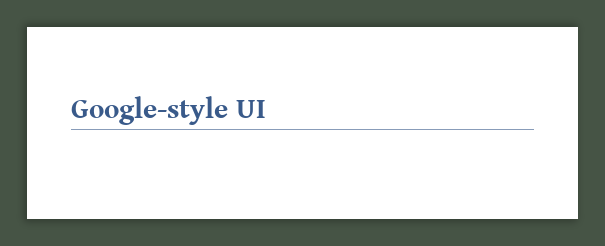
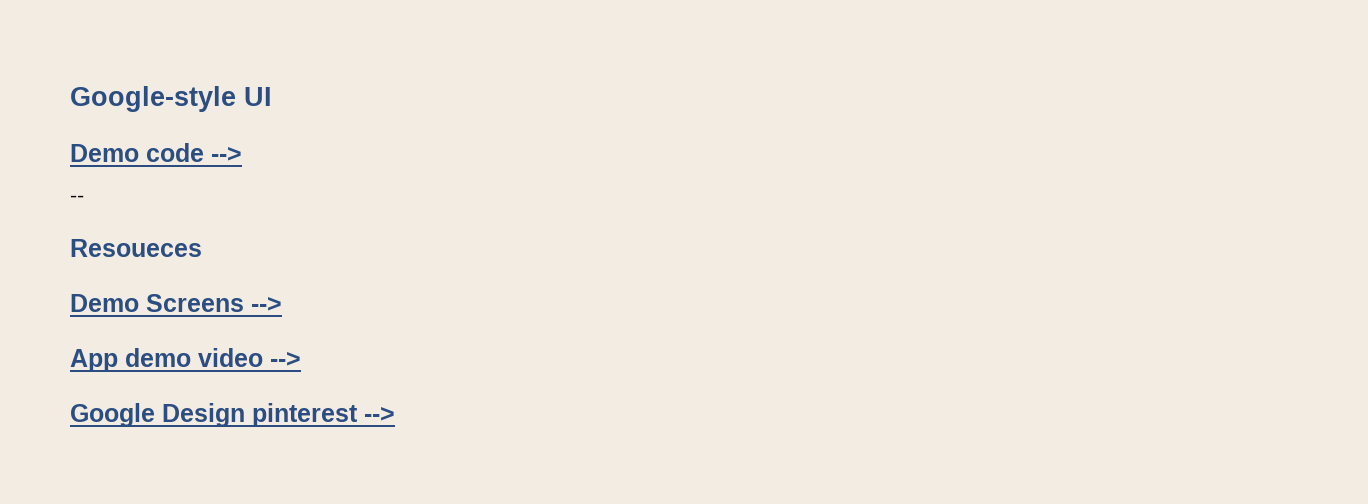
(266, 109) none -> [70,143,242,162] [70,195,84,203] [70,239,202,257] [70,294,282,312] [70,348,301,372] [70,403,395,427] // Demo code --> // -- // Resoueces // Demo Screens --> // App demo video --> // Google Design pinterest -->

